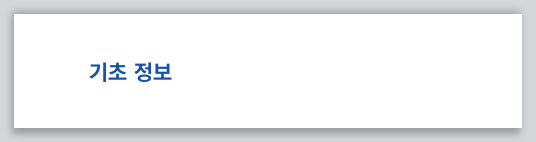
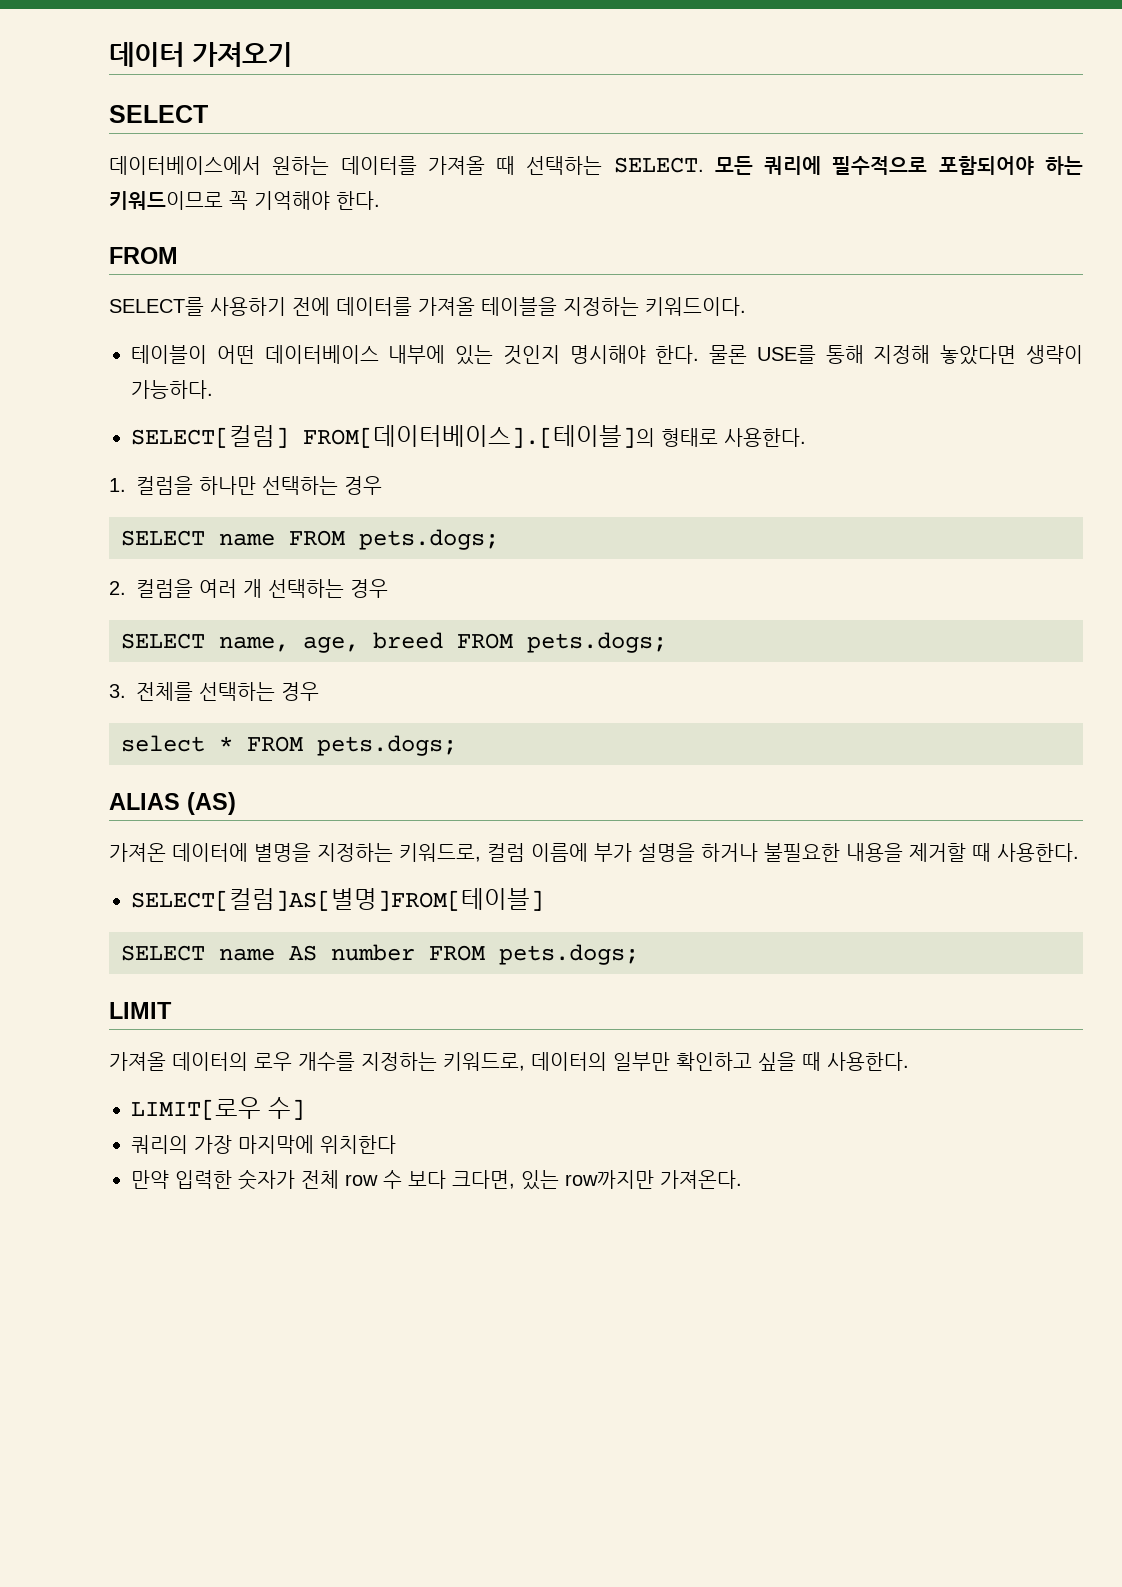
[89,62,172,82] 기초 정보 -> [109,42,292,67] [109,105,208,123] [109,156,1083,175] [109,191,380,210] [109,247,178,264] [109,297,746,316] [131,345,1083,365] [131,380,213,399] [131,425,806,448] [109,476,382,495] [121,529,499,550] [109,579,388,598] [121,632,667,653] [109,682,319,701] [121,735,457,756] [109,792,236,815] [109,843,1079,862] [131,888,544,911] [121,944,639,965] [109,1002,172,1019] [109,1052,909,1071] [131,1097,305,1120] [131,1135,396,1154] [131,1169,742,1190] 데이터 가져오기 // SELECT // 데이터베이스에서 원하는 데이터를 가져올 때 선택하는 SELECT. 모든 쿼리에 필수적으로 포함되어야 하는 키워드이므로 꼭 기억해야 한다. // FROM // SELECT를 사용하기 전에 데이터를 가져올 테이블을 지정하는 키워드이다. // 테이블이 어떤 데이터베이스 내부에 있는 것인지 명시해야 한다. 물론 USE를 통해 지정해 놓았다면 생략이 가능하다. // SELECT[컬럼] FROM[데이터베이스].[테이블]의 형태로 사용한다. // 1. 컬럼을 하나만 선택하는 경우 // SELECT name FROM pets.dogs; // 2. 컬럼을 여러 개 선택하는 경우 // SELECT name, age, breed FROM pets.dogs; // 3. 전체를 선택하는 경우 // select * FROM pets.dogs; // ALIAS (AS) // 가져온 데이터에 별명을 지정하는 키워드로, 컬럼 이름에 부가 설명을 하거나 불필요한 내용을 제거할 때 사용한다. // SELECT[컬럼]AS[별명]FROM[테이블] // SELECT name AS number FROM pets.dogs; // LIMIT // 가져올 데이터의 로우 개수를 지정하는 키워드로, 데이터의 일부만 확인하고 싶을 때 사용한다. // LIMIT[로우 수] // 쿼리의 가장 마지막에 위치한다 // 만약 입력한 숫자가 전체 row 수 보다 크다면, 있는 row까지만 가져온다.

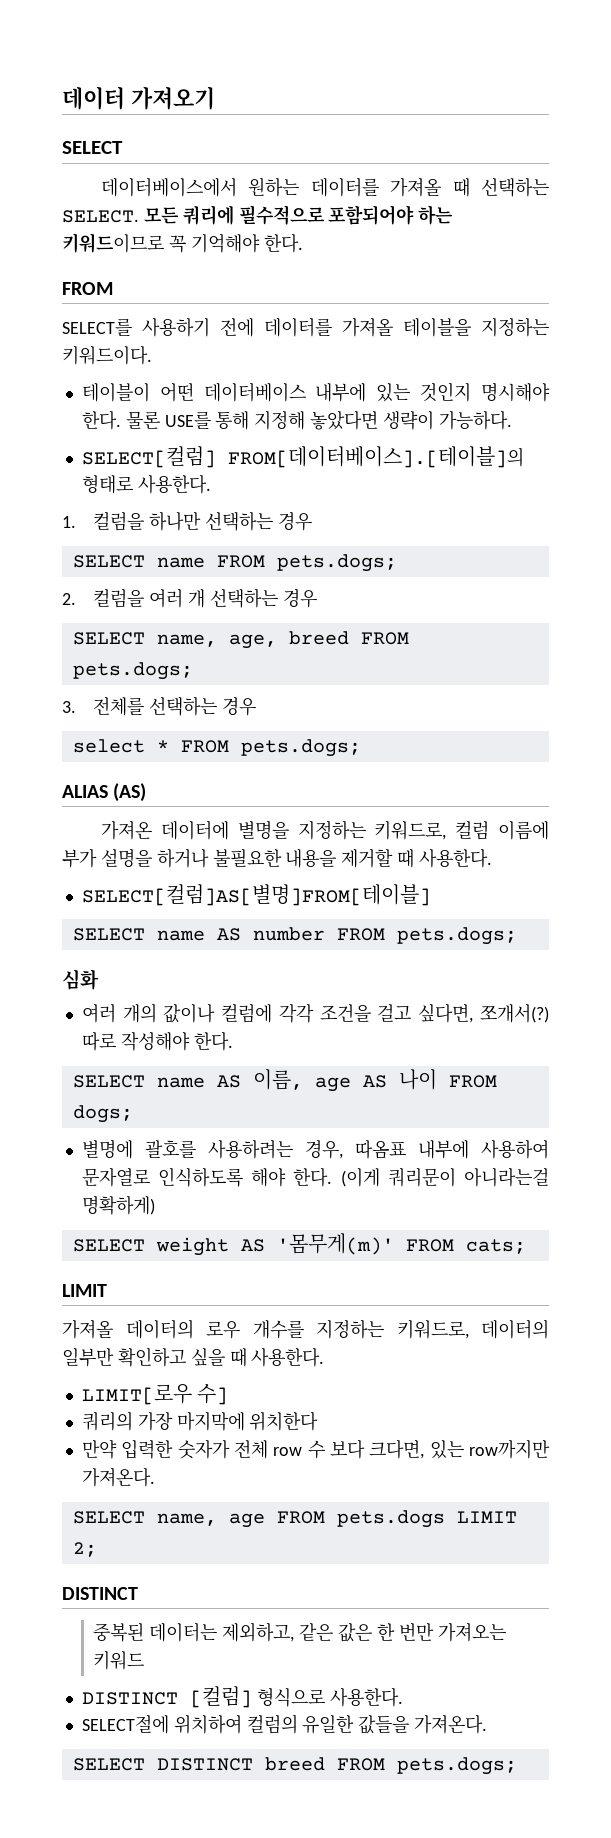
(639, 954) none -> [62,969,99,990] [81,1003,549,1023] [81,1031,233,1051] [72,1069,497,1092] [72,1105,133,1123] [81,1139,549,1159] [81,1167,549,1187] [81,1195,155,1215] [72,1233,526,1256] // 심화 // 여러 개의 값이나 컬럼에 각각 조건을 걸고 싶다면, 쪼개서(?) 따로 작성해야 한다. // SELECT name AS 이름, age AS 나이 FROM dogs; // 별명에 괄호를 사용하려는 경우, 따옴표 내부에 사용하여 문자열로 인식하도록 해야 한다. (이게 쿼리문이 아니라는걸 명확하게) // SELECT weight AS '몸무게(m)' FROM cats;
(742, 1179) none -> [72,1510,517,1528] [72,1542,97,1557] [62,1587,138,1600] [93,1622,506,1642] [93,1651,145,1670] [81,1686,403,1708] [81,1714,488,1734] [72,1757,517,1775] // SELECT name, age FROM pets.dogs LIMIT 2; // DISTINCT // 중복된 데이터는 제외하고, 같은 값은 한 번만 가져오는 키워드 // DISTINCT [컬럼] 형식으로 사용한다. // SELECT절에 위치하여 컬럼의 유일한 값들을 가져온다. // SELECT DISTINCT breed FROM pets.dogs;

